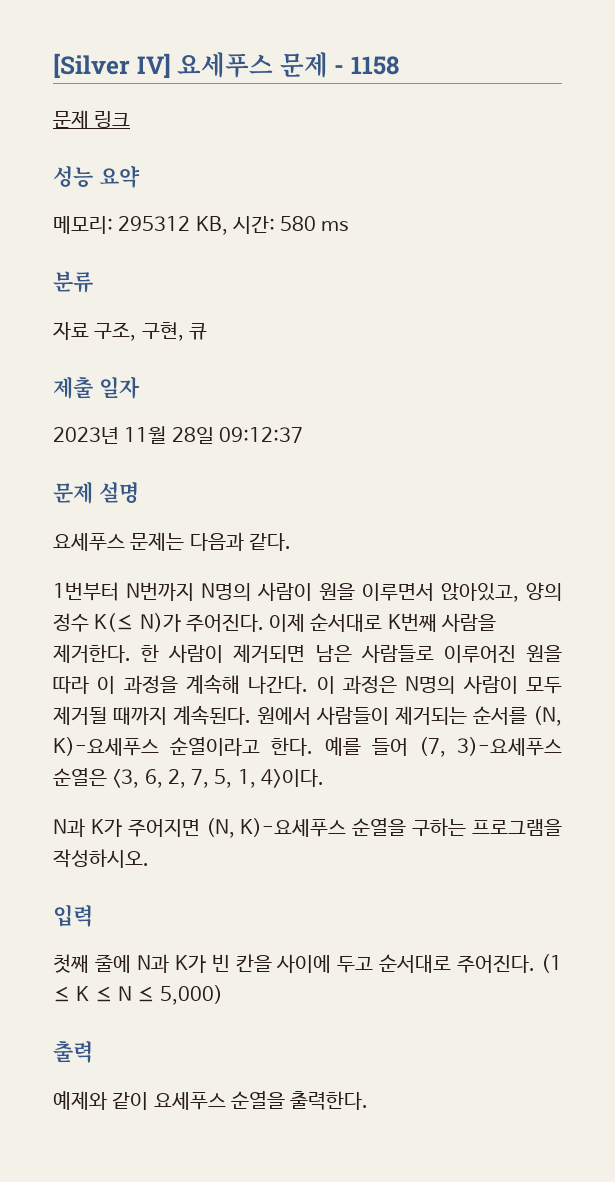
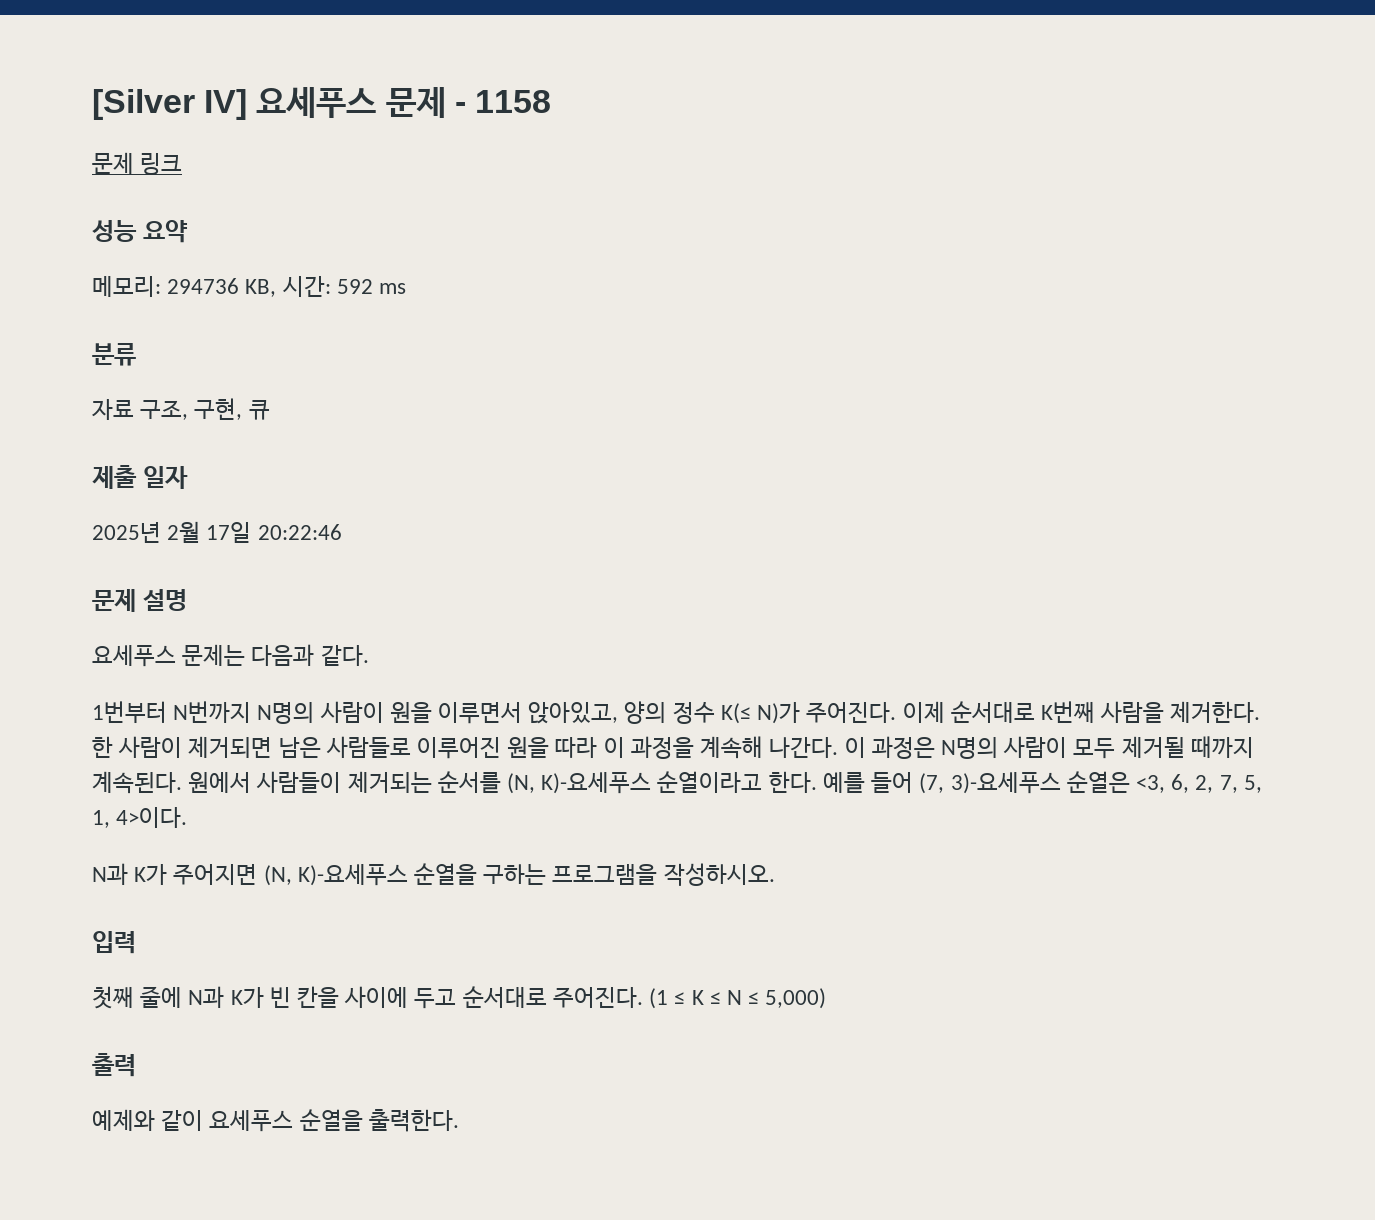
[118,216,191,231] 295312 -> [167,278,240,294] 294736
[280,216,317,231] 580 -> [336,279,373,294] 592
[53,426,303,444] 2023년 11월 28일 09:12:37 -> [92,521,342,543] 2025년 2월 17일 20:22:46

